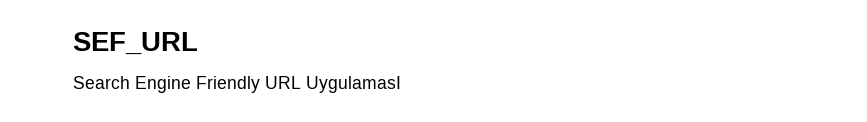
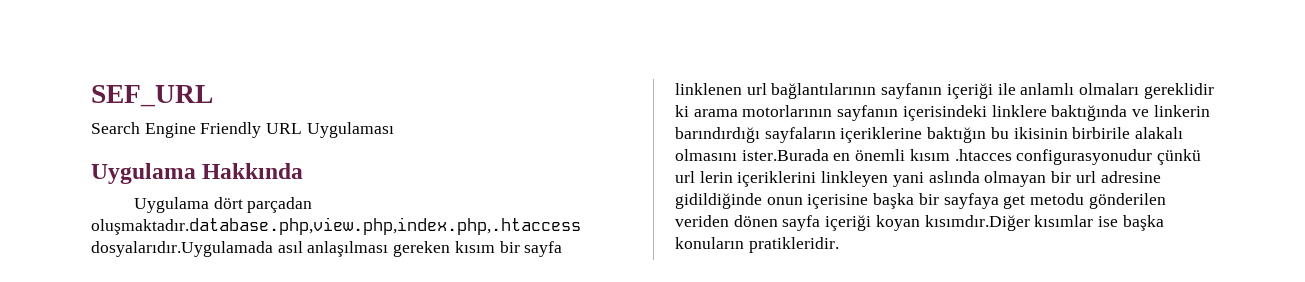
[306,76,401,93] UygulamasI -> [306,122,394,138] [91,163,304,184] [133,197,313,213] [91,217,581,235] [91,241,563,257] [675,83,1214,99] [675,105,1210,121] [675,127,1184,143] [675,149,1202,165] [675,171,1161,187] [675,193,1166,209] [675,215,1164,231] [675,237,839,253] Uygulaması // Uygulama Hakkında // Uygulama dört parçadan oluşmaktadır.database.php,view.php,index.php,.htaccess dosyalarıdır.Uygulamada asıl anlaşılması gereken kısım bir sayfa linklenen url bağlantılarının sayfanın içeriği ile anlamlı olmaları gereklidir ki arama motorlarının sayfanın içerisindeki linklere baktığında ve linkerin barındırdığı sayfaların içeriklerine baktığın bu ikisinin birbirile alakalı olmasını ister.Burada en önemli kısım .htacces configurasyonudur çünkü url lerin içeriklerini linkleyen yani aslında olmayan bir url adresine gidildiğinde onun içerisine başka bir sayfaya get metodu gönderilen veriden dönen sayfa içeriği koyan kısımdır.Diğer kısımlar ise başka konuların pratikleridir.

